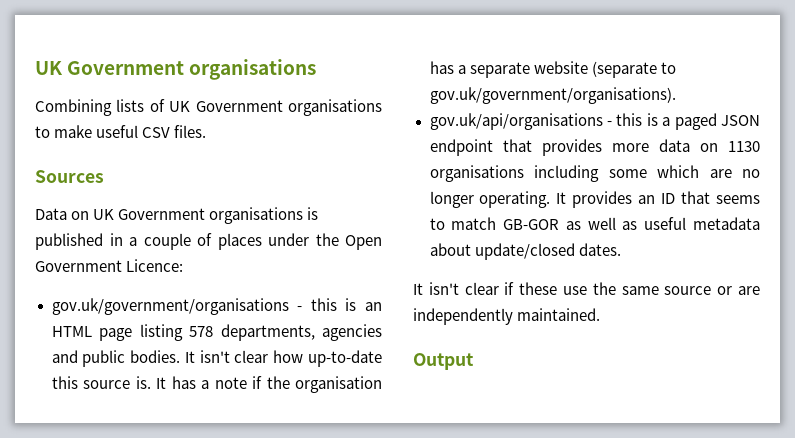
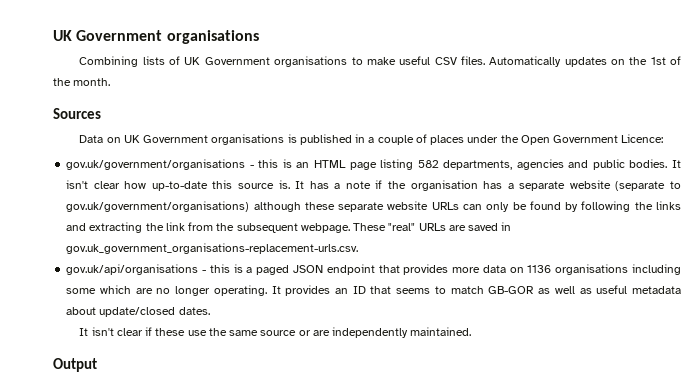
(207, 131) none -> [489,56,681,67] [53,78,111,86] Automatically updates on the 1st of the month.
[189,326,213,337] 578 -> [417,160,439,168] 582
[429,87,676,104] gov.uk/government/organisations). -> [66,201,681,212] [66,222,512,233] [66,243,359,254] gov.uk/government/organisations) although these separate website URLs can only be found by following the links and extracting the link from the subsequent webpage. These "real" URLs are saved in gov.uk_government_organisations-replacement-urls.csv.
[728,141,760,152] 1130 -> [527,265,552,273] 1136

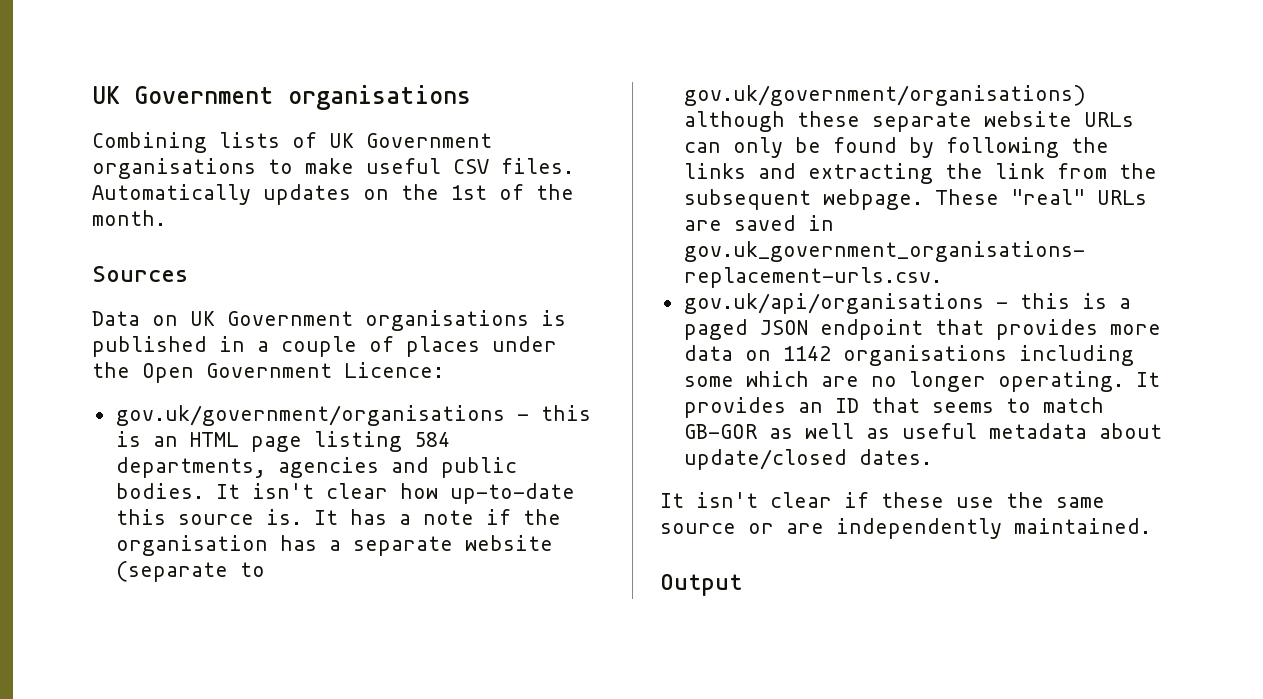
[417,160,439,168] 582 -> [413,432,450,447] 584
[527,265,552,273] 1136 -> [782,346,831,361] 1142

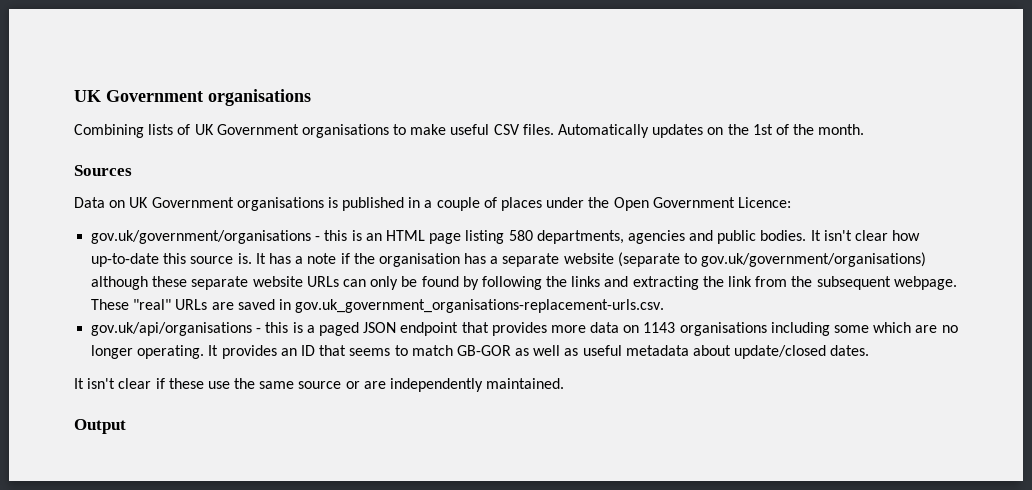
[413,432,450,447] 584 -> [508,230,533,241] 580
[782,346,831,361] 1142 -> [643,322,676,333] 1143

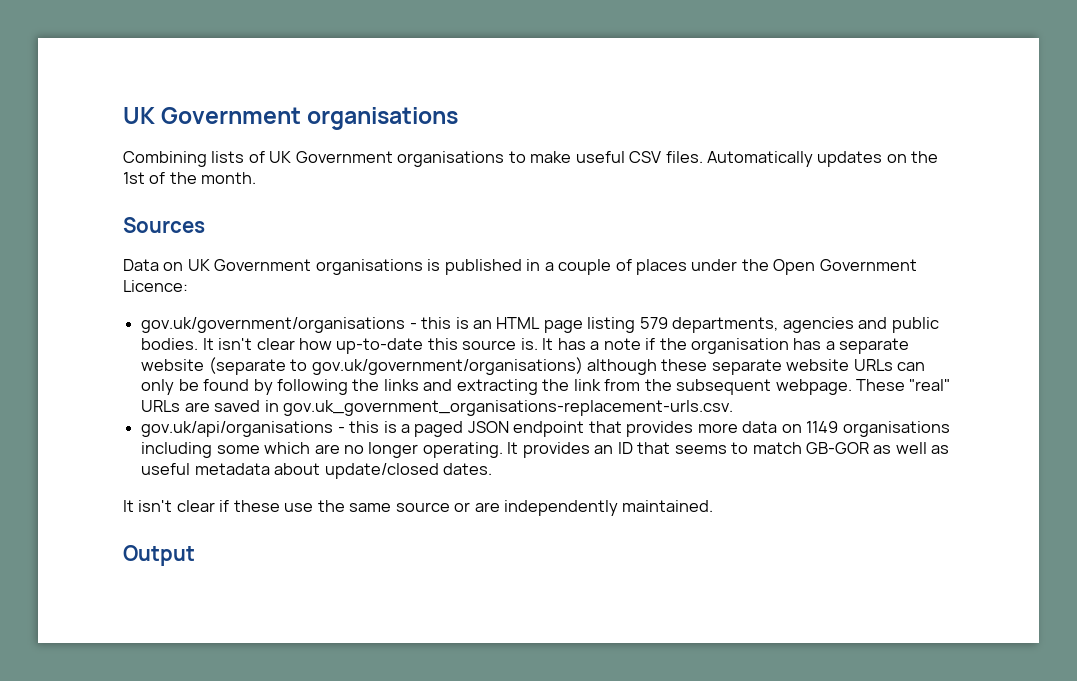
[508,230,533,241] 580 -> [639,317,668,329] 579
[643,322,676,333] 1143 -> [806,421,839,433] 1149

